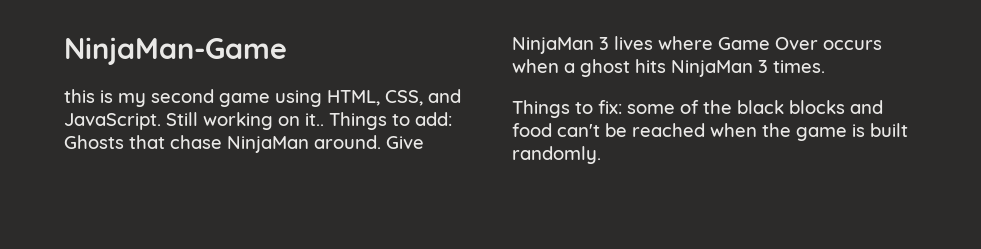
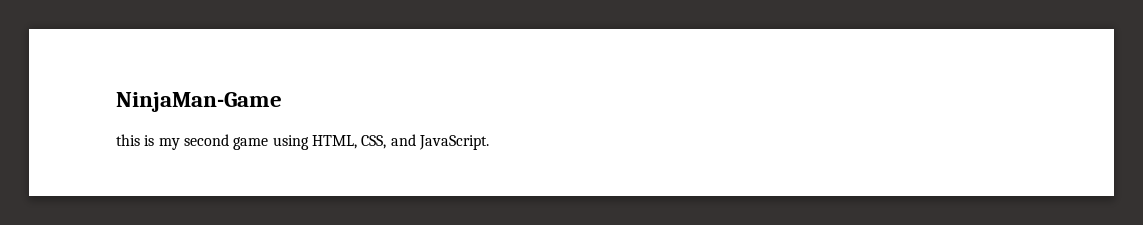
[166,112,452,130] [64,135,424,153] [512,36,882,54] [512,59,825,77] [512,100,883,118] [512,123,908,141] [512,146,601,164] Still working on it.. Things to add: Ghosts that chase NinjaMan around. Give NinjaMan 3 lives where Game Over occurs when a ghost hits NinjaMan 3 times. // Things to fix: some of the black blocks and food can't be reached when the game is built randomly. -> (489, 142) none

